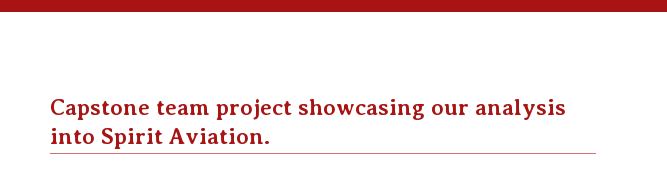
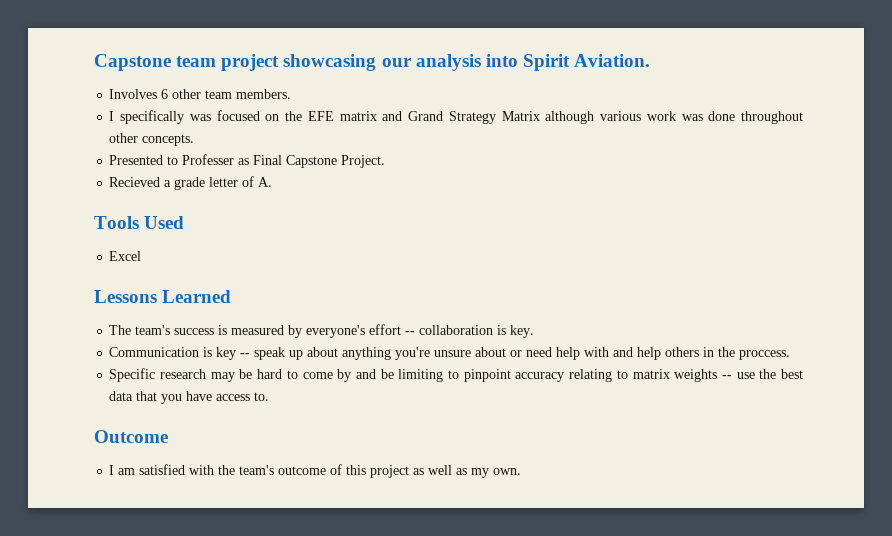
(271, 136) none -> [109,89,292,99] [109,110,804,124] [109,133,195,146] [109,154,386,168] [109,176,273,190] [94,216,185,229] [109,251,142,261] [94,290,232,303] [109,324,535,338] [109,347,791,360] [109,368,803,382] [109,391,270,404] [94,430,168,443] [109,464,522,478] // Involves 6 other team members. // I specifically was focused on the EFE matrix and Grand Strategy Matrix although various work was done throughout other concepts. // Presented to Professer as Final Capstone Project. // Recieved a grade letter of A. // Tools Used // Excel // Lessons Learned // The team's success is measured by everyone's effort -- collaboration is key. // Communication is key -- speak up about anything you're unsure about or need help with and help others in the proccess. // Specific research may be hard to come by and be limiting to pinpoint accuracy relating to matrix weights -- use the best data that you have access to. // Outcome // I am satisfied with the team's outcome of this project as well as my own.

